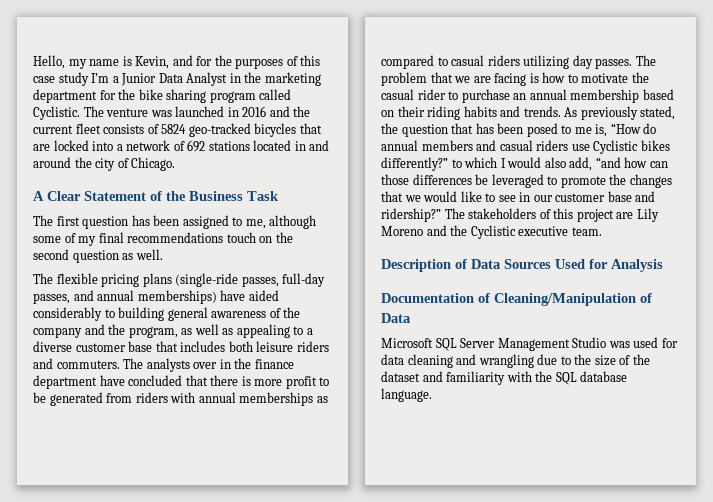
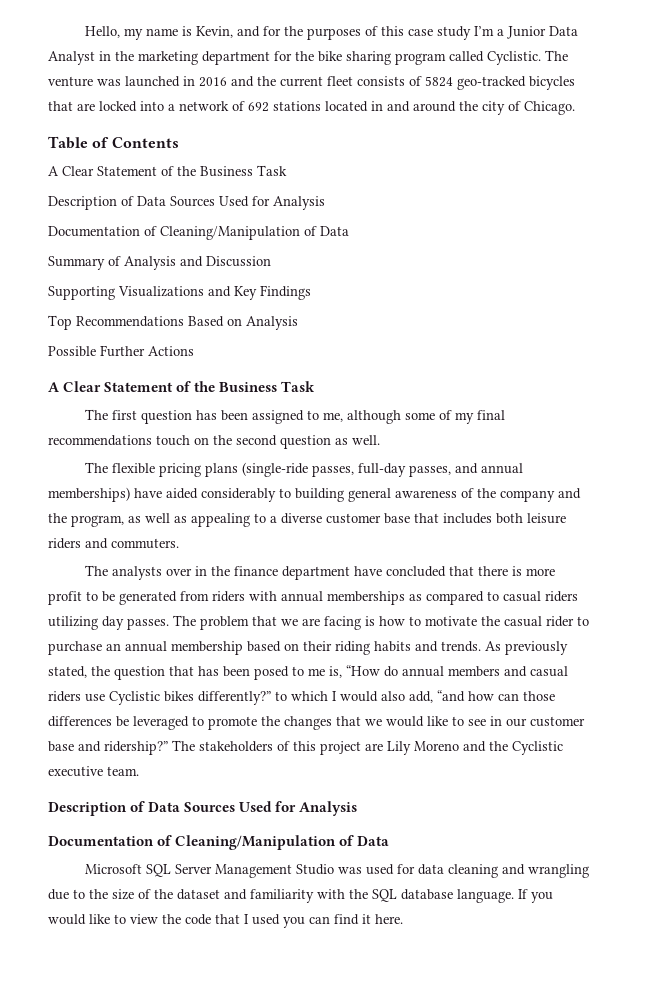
(176, 164) none -> [48,136,179,149] [48,165,287,177] [48,196,325,210] [48,226,349,240] [48,256,271,270] [48,285,311,300] [48,315,298,330] [48,345,194,357] // Table of Contents // A Clear Statement of the Business Task // Description of Data Sources Used for Analysis // Documentation of Cleaning/Manipulation of Data // Summary of Analysis and Discussion // Supporting Visualizations and Key Findings // Top Recommendations Based on Analysis // Possible Further Actions
(120, 364) none -> (179, 543) //
(432, 395) none -> [518,889,553,903] [48,914,403,928] If you would like to view the code that I used you can find it here.

